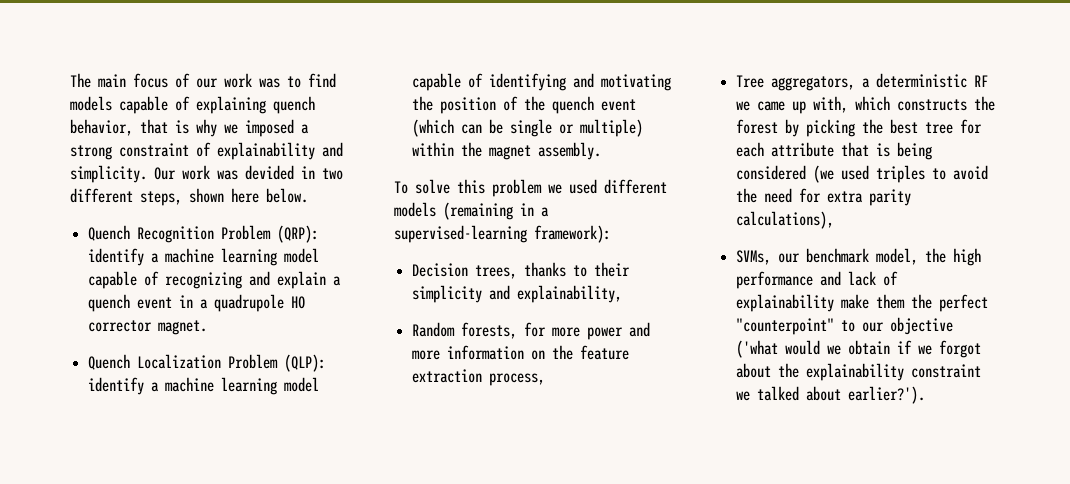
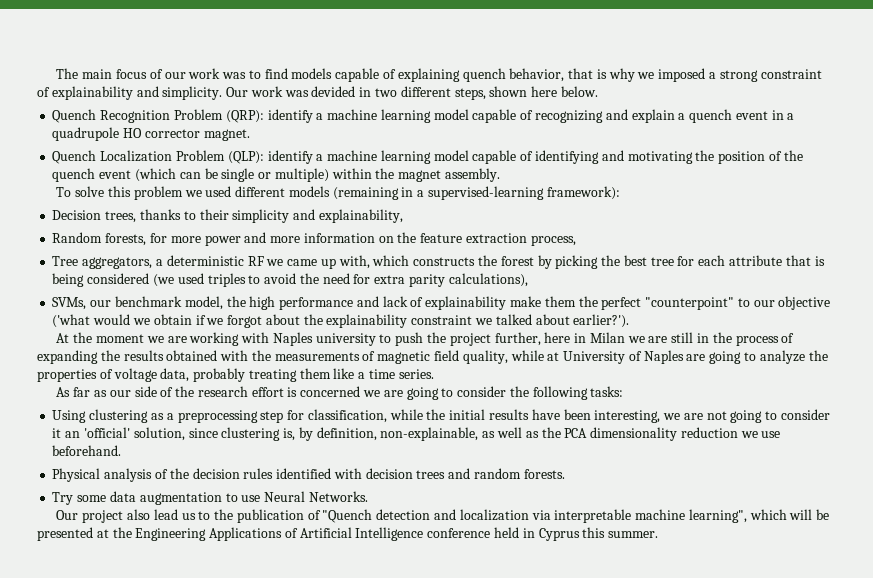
(926, 395) none -> [56,332,795,346] [37,350,828,364] [37,368,434,382] [56,386,624,400] [52,409,830,423] [52,427,781,441] [52,445,122,456] [52,468,565,482] [52,491,368,505] [56,509,830,523] [37,527,659,541] // At the moment we are working with Naples university to push the project further, here in Milan we are still in the process of expanding the results obtained with the measurements of magnetic field quality, while at University of Naples are going to analyze the properties of voltage data, probably treating them like a time series. // As far as our side of the research effort is concerned we are going to consider the following tasks: // Using clustering as a preprocessing step for classification, while the initial results have been interesting, we are not going to consider it an 'official' solution, since clustering is, by definition, non-explainable, as well as the PCA dimensionality reduction we use beforehand. // Physical analysis of the decision rules identified with decision trees and random forests. // Try some data augmentation to use Neural Networks. // Our project also lead us to the publication of "Quench detection and localization via interpretable machine learning", which will be presented at the Engineering Applications of Artificial Intelligence conference held in Cyprus this summer.

